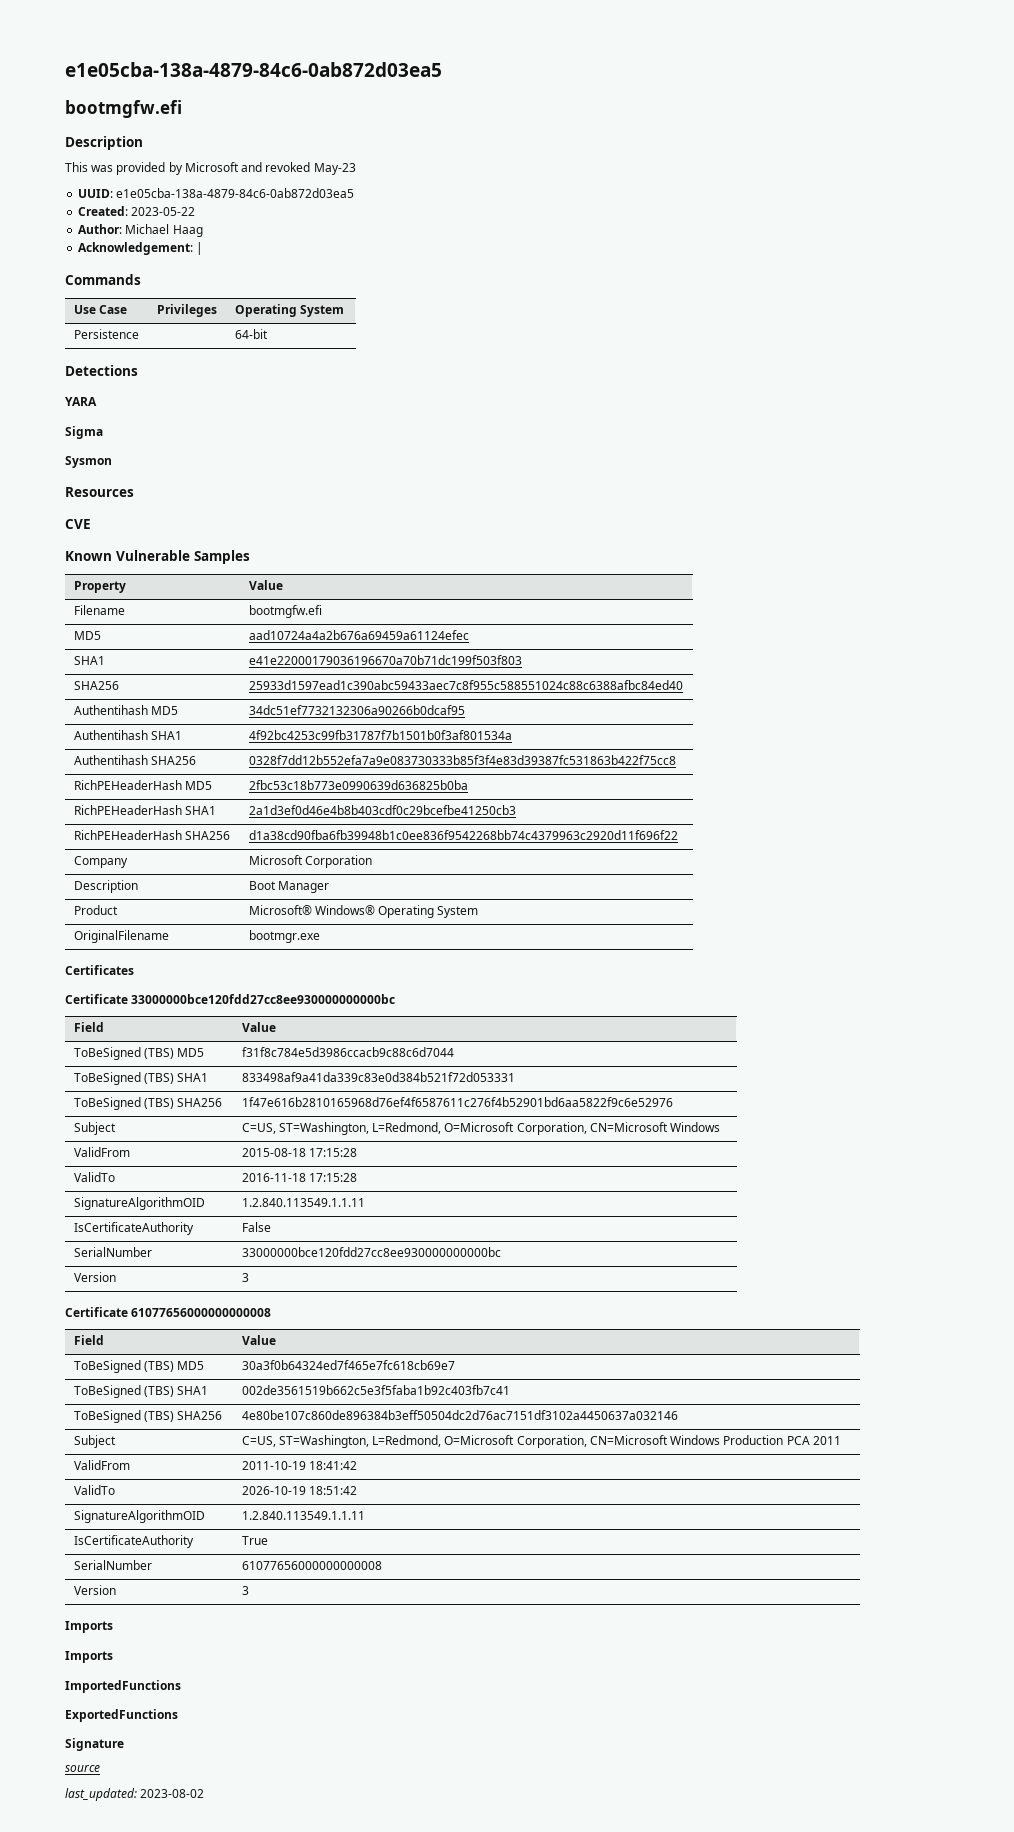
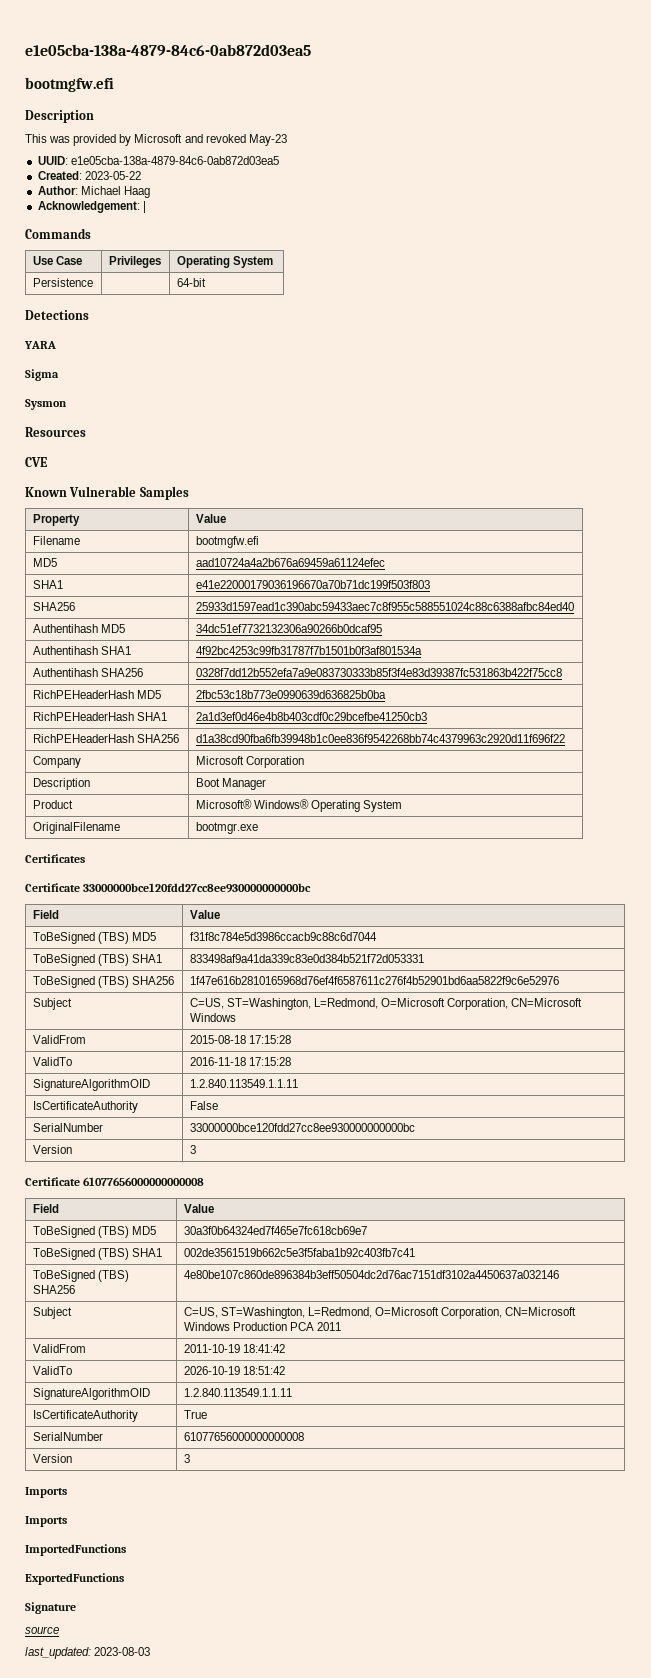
[140,1789,205,1798] 2023-08-02 -> [94,1647,151,1656] 2023-08-03

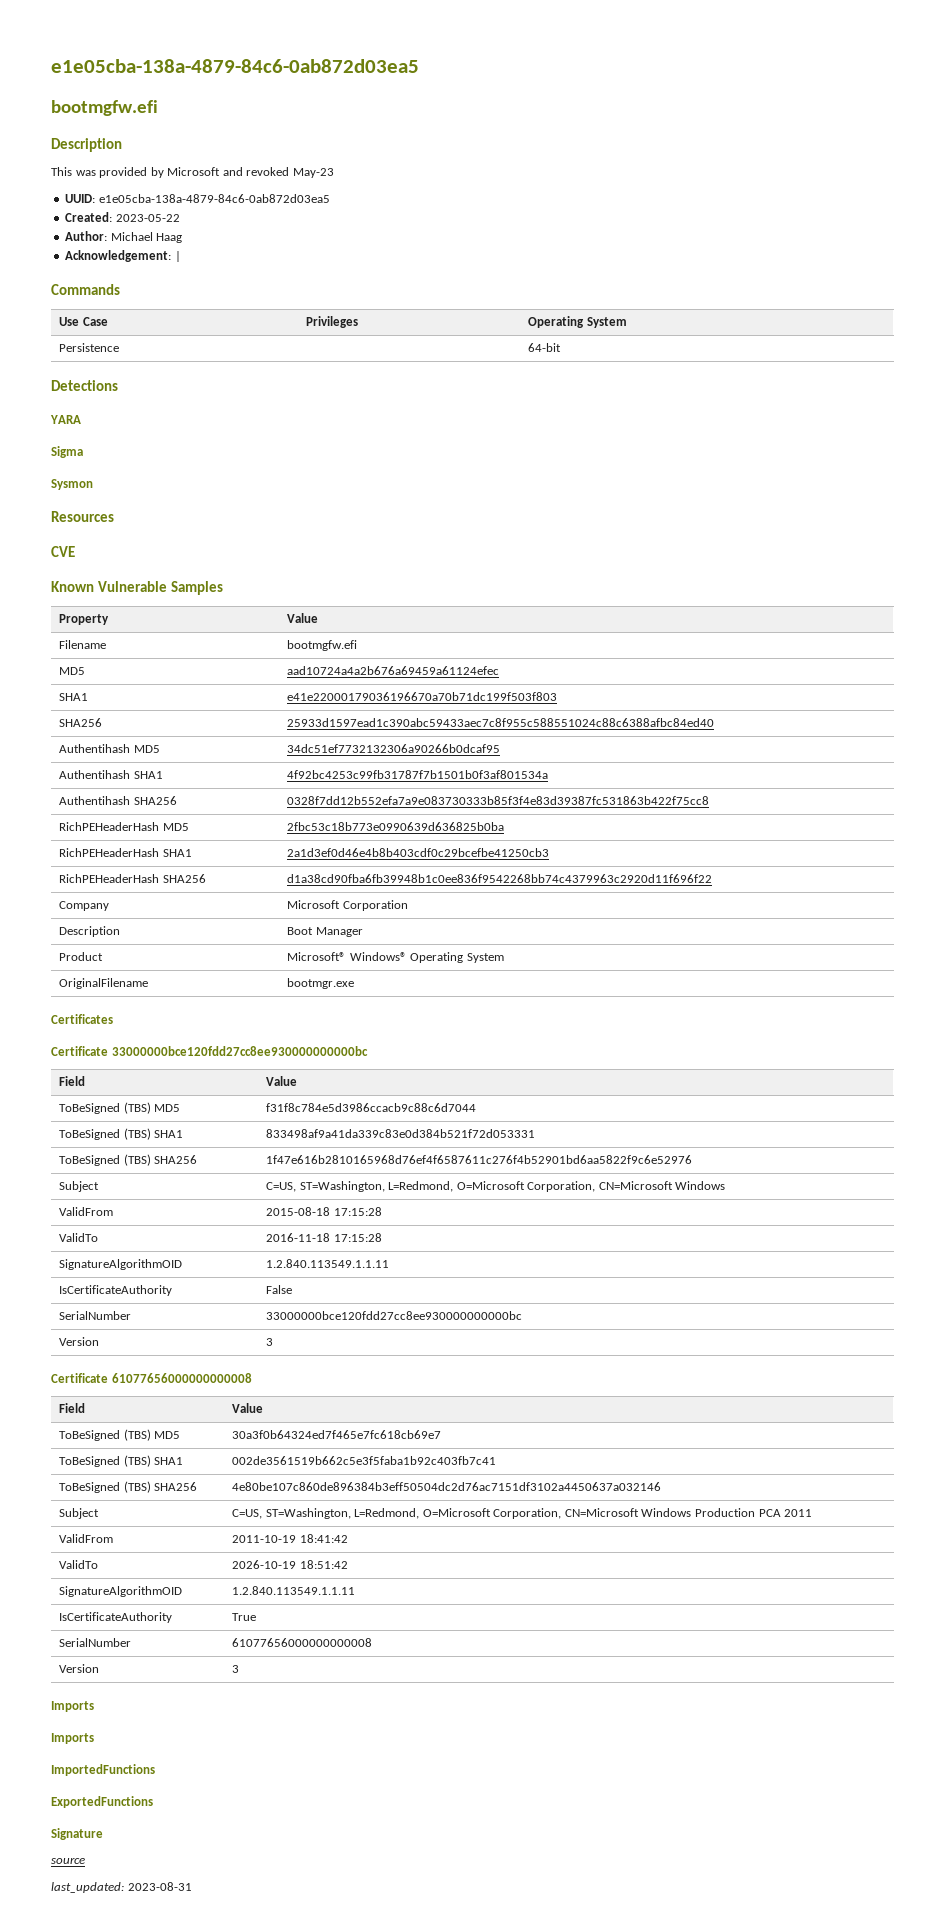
[94,1647,151,1656] 2023-08-03 -> [127,1882,192,1891] 2023-08-31

